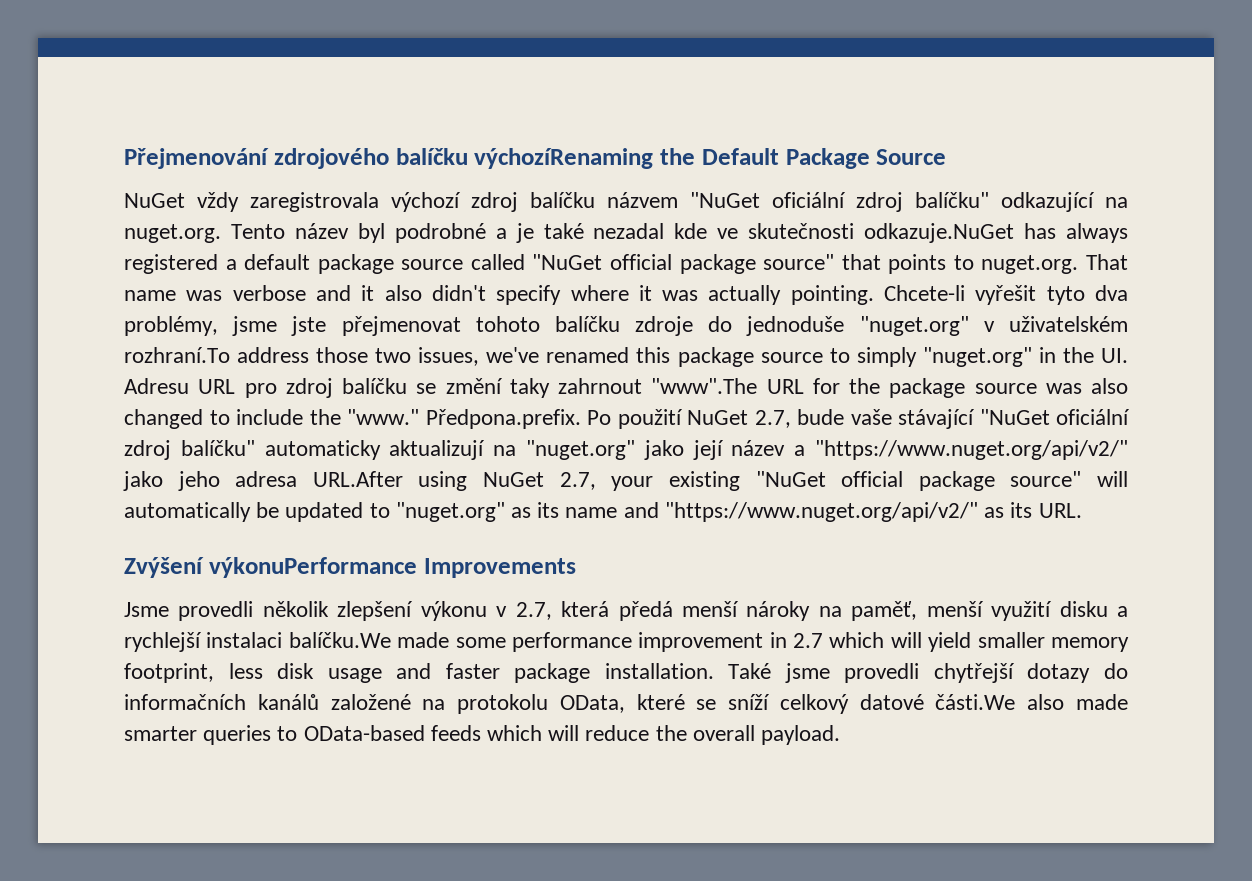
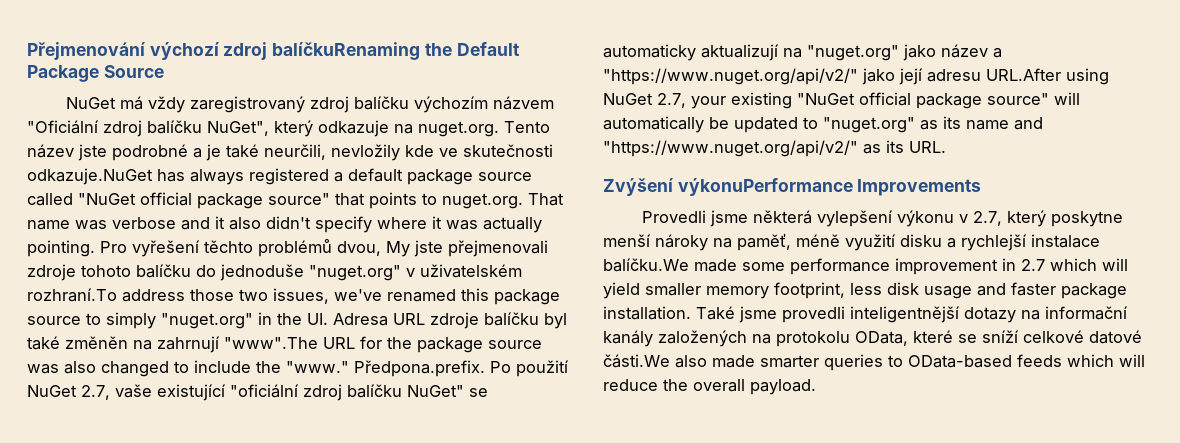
[273,148,654,169] zdrojového balíčku výchozíRenaming -> [149,42,421,60] výchozí zdroj balíčkuRenaming
[197,192,1095,212] vždy zaregistrovala výchozí zdroj balíčku názvem "NuGet oficiální zdroj balíčku" odkazující -> [120,96,555,113] [27,120,389,137] má vždy zaregistrovaný zdroj balíčku výchozím názvem "Oficiální zdroj balíčku NuGet", který odkazuje
[357,223,385,243] byl -> [78,144,107,161] jste
[593,223,665,239] nezadal -> [264,144,400,161] neurčili, nevložily
[884,285,1128,305] [124,316,461,336] Chcete-li vyřešit tyto dva problémy, jsme jste přejmenovat -> [100,239,548,257] [27,264,76,281] Pro vyřešení těchto problémů dvou, My jste přejmenovali zdroje
[635,316,694,336] zdroje -> (191, 271) none
[124,378,642,398] Adresu URL pro zdroj balíčku se změní taky zahrnout -> [333,312,567,329] [27,336,220,353] Adresa URL zdroje balíčku byl také změněn na zahrnují
[797,409,1130,429] [124,440,255,460] bude vaše stávající "NuGet oficiální zdroj balíčku" -> [115,384,488,401] vaše existující "oficiální zdroj balíčku NuGet" se
[692,440,724,460] její -> (936, 52) none
[177,471,298,491] jeho adresa -> [899,68,981,85] její adresu
[124,601,414,621] Jsme provedli několik zlepšení -> [642,210,894,227] Provedli jsme některá vylepšení
[561,601,673,621] která předá -> [1007,210,1124,227] který poskytne
[926,601,984,617] menší -> [796,234,840,247] méně
[206,632,283,648] instalaci -> [1031,234,1100,248] instalace
[933,663,1128,683] [124,694,411,710] chytřejší dotazy do informačních kanálů založené -> [850,306,1128,323] [603,330,747,347] inteligentnější dotazy na informační kanály založených
[779,694,849,714] celkový -> [1023,330,1084,343] celkové

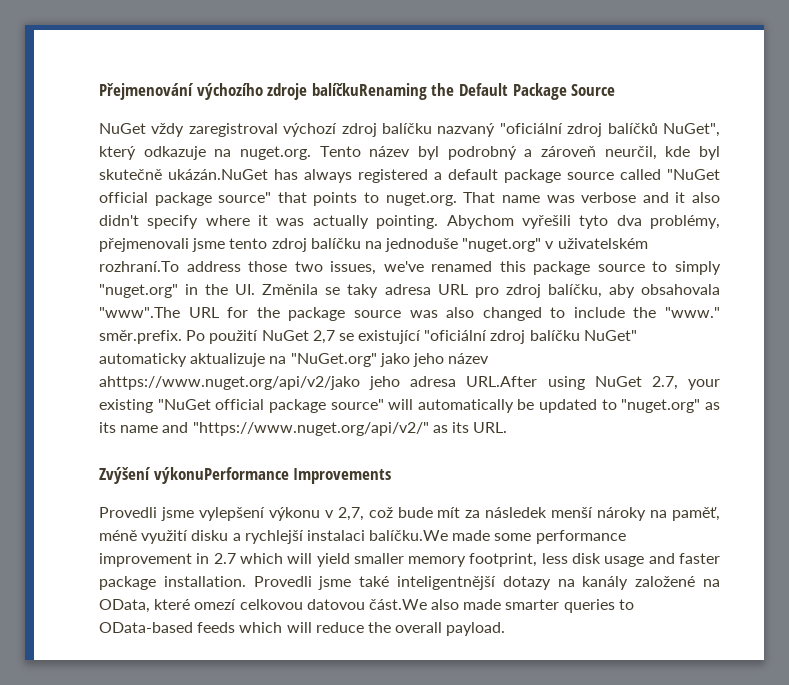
[149,42,268,60] výchozí zdroj -> [196,83,308,100] výchozího zdroje
[120,96,555,113] [27,120,202,137] má vždy zaregistrovaný zdroj balíčku výchozím názvem "Oficiální zdroj balíčku -> [151,123,658,137] vždy zaregistroval výchozí zdroj balíčku nazvaný "oficiální zdroj balíčků
[78,144,553,161] [27,168,153,185] jste podrobné a je také neurčili, nevložily kde ve skutečnosti odkazuje.NuGet -> [418,146,720,160] [99,169,268,180] byl podrobný a zároveň neurčil, kde byl skutečně ukázán.NuGet
[100,239,548,257] [27,264,216,281] Pro vyřešení těchto problémů dvou, My jste přejmenovali zdroje tohoto balíčku do -> [446,215,721,229] [99,238,382,252] Abychom vyřešili tyto dva problémy, přejmenovali jsme tento zdroj balíčku na
[333,312,567,329] [27,336,220,353] Adresa URL zdroje balíčku byl také změněn na zahrnují -> [262,284,721,298] Změnila se taky adresa URL pro zdroj balíčku, aby obsahovala
[354,360,485,377] Předpona.prefix. -> [99,330,182,344] směr.prefix.
[81,384,152,400] 2.7, vaše -> [312,330,354,344] 2,7 se
[469,388,488,397] [603,44,1002,61] [603,68,981,85] se automaticky aktualizují na "nuget.org" jako název a "https://www.nuget.org/api/v2/" jako její adresu -> [99,353,490,367] [99,376,457,390] automaticky aktualizuje na "NuGet.org" jako jeho název ahttps://www.nuget.org/api/v2/jako jeho adresa
[753,210,813,224] některá -> (194, 514) none
[973,210,1124,227] 2.7, který poskytne -> [337,507,548,521] 2,7, což bude mít za následek
[1031,234,1100,248] instalace -> [306,530,365,541] instalaci
[696,306,1128,323] [603,330,1142,347] [603,354,670,368] Také jsme provedli inteligentnější dotazy na informační kanály založených na protokolu OData, které se sníží celkové datové části.We -> [253,576,720,590] [99,599,427,613] Provedli jsme také inteligentnější dotazy na kanály založené na OData, které omezí celkovou datovou část.We

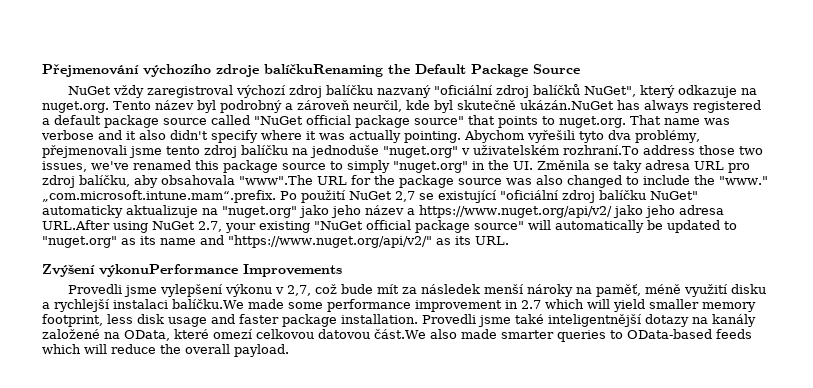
[99,330,182,344] směr.prefix. -> [42,190,276,203] „com.microsoft.intune.mam“.prefix.
[290,353,377,367] "NuGet.org" -> [222,206,297,218] "nuget.org"
[99,376,360,390] ahttps://www.nuget.org/api/v2/jako -> [407,205,643,218] a https://www.nuget.org/api/v2/ jako

